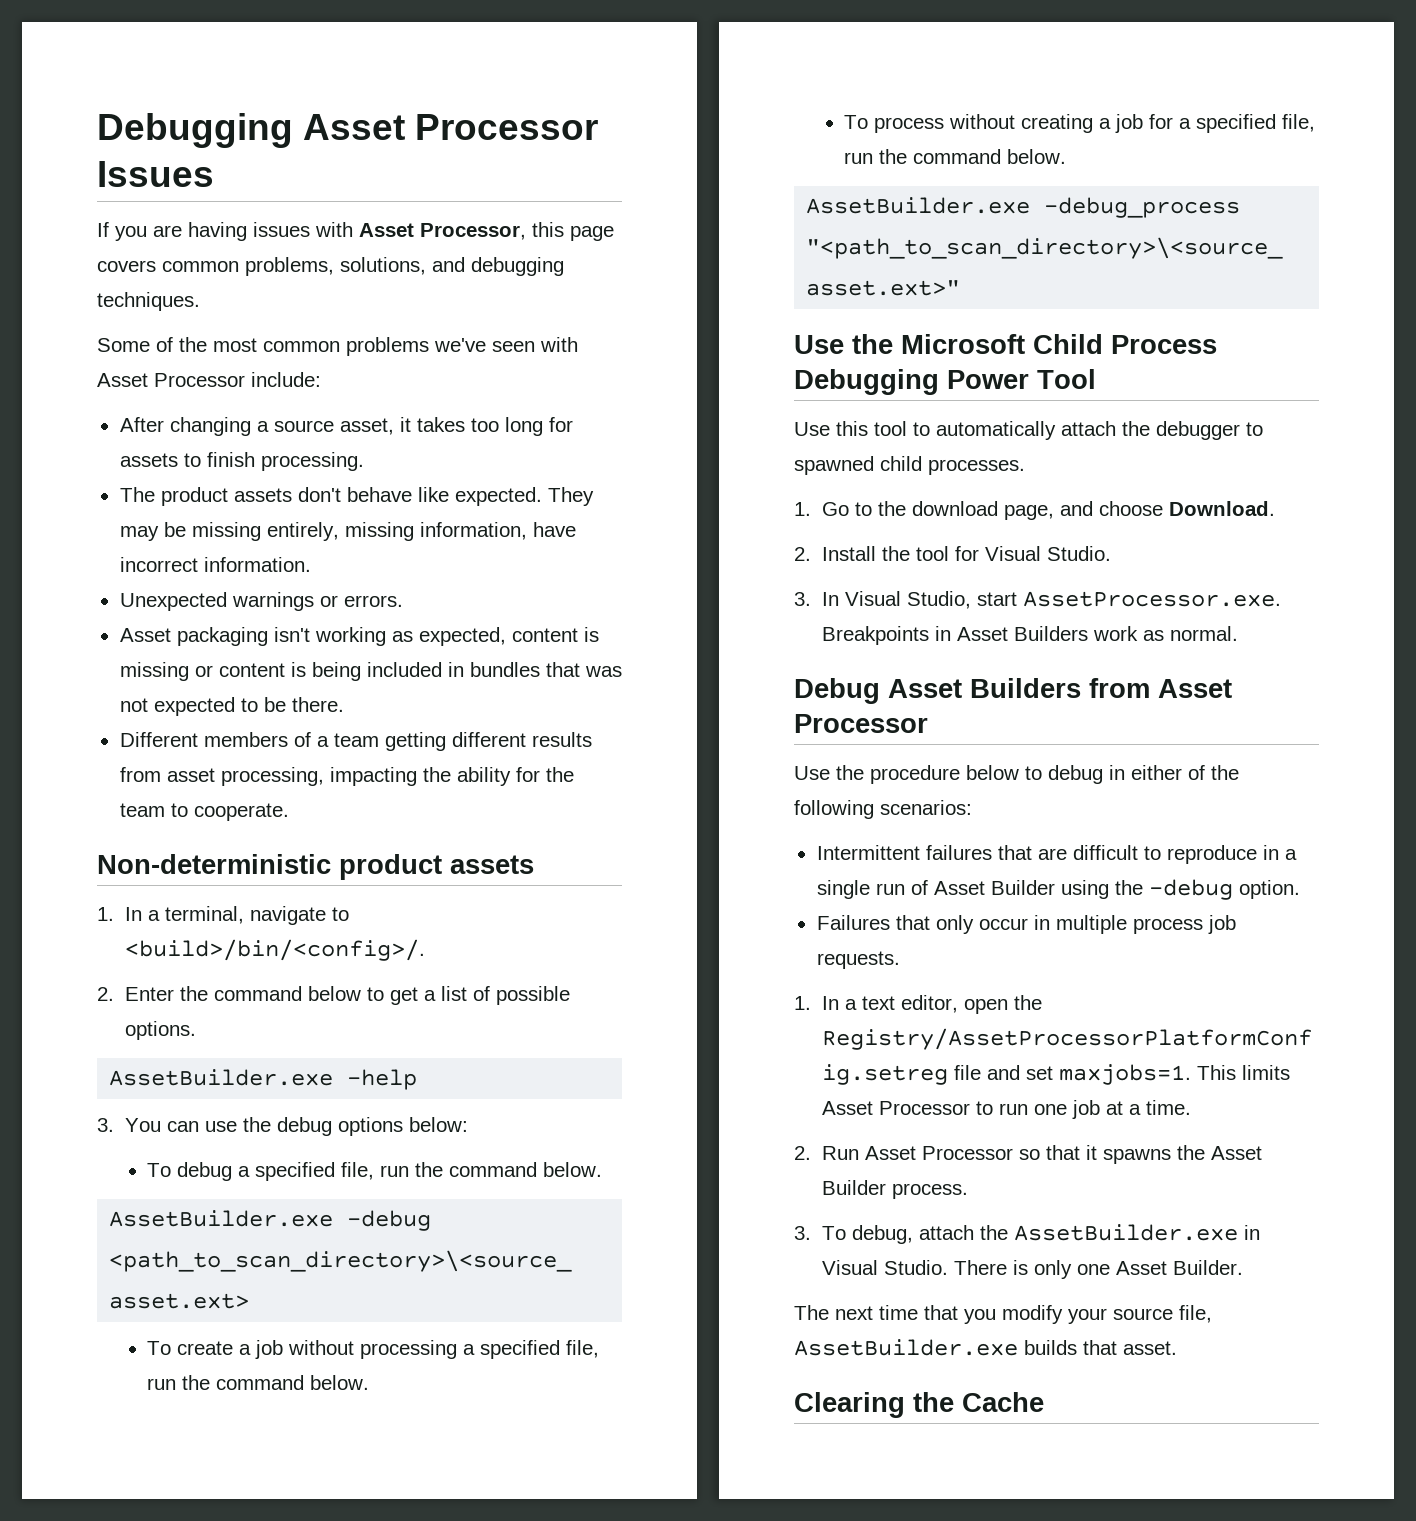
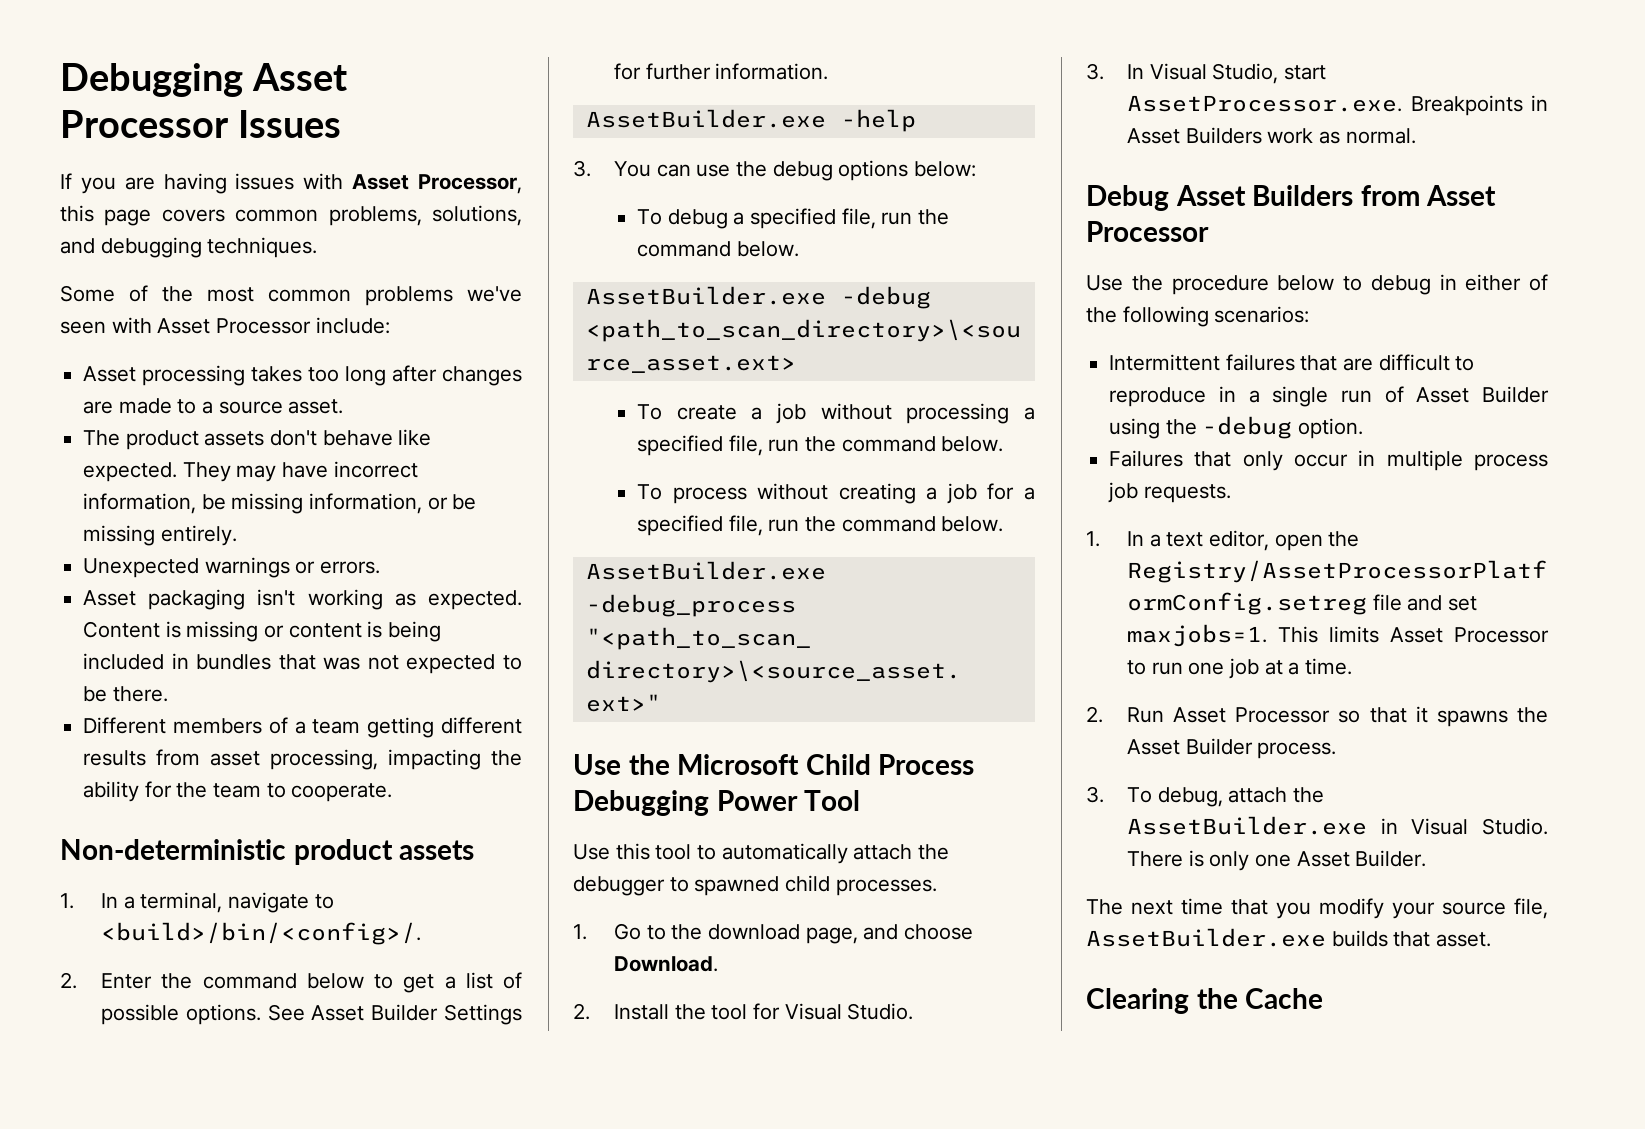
[119,417,573,436] [119,452,364,471] After changing a source asset, it takes too long for assets to finish processing. -> [83,365,522,386] [83,398,344,414] Asset processing takes too long after changes are made to a source asset.
[163,522,576,541] [119,557,311,572] be missing entirely, missing information, have incorrect information. -> [282,461,418,478] [83,493,477,514] [83,525,237,546] have incorrect information, be missing information, or be missing entirely.
[418,627,578,646] expected, content -> [427,590,522,610] [83,621,161,638] expected. Content
(196, 1030) none -> [267,1004,522,1025] [614,63,829,80] See Asset Builder Settings for further information.

